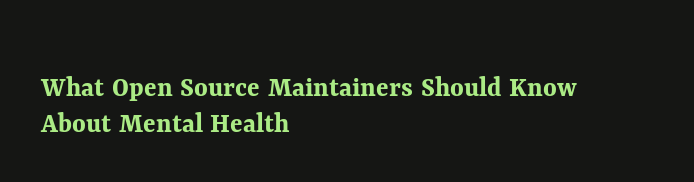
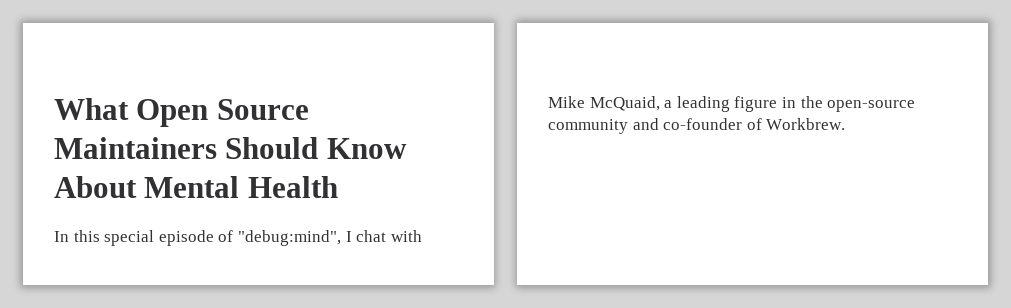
(291, 122) none -> [54,230,422,246] [548,96,916,112] [548,118,846,134] // In this special episode of "debug:mind", I chat with Mike McQuaid, a leading figure in the open-source community and co-founder of Workbrew.

